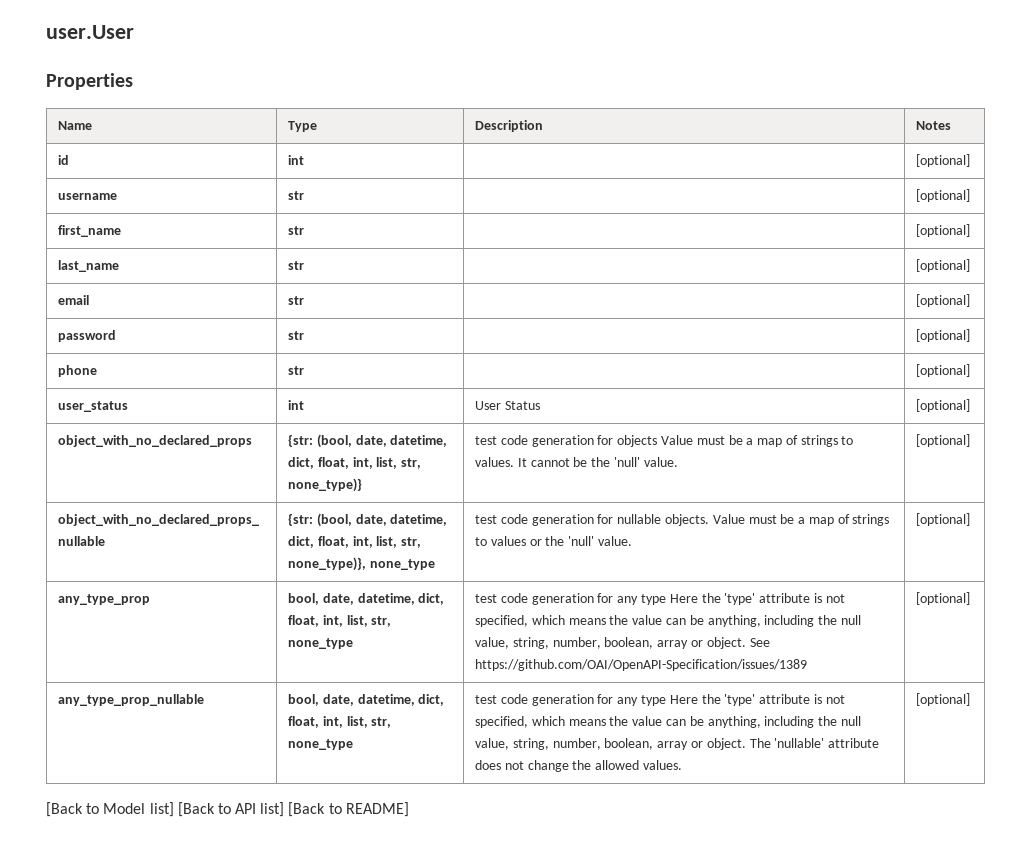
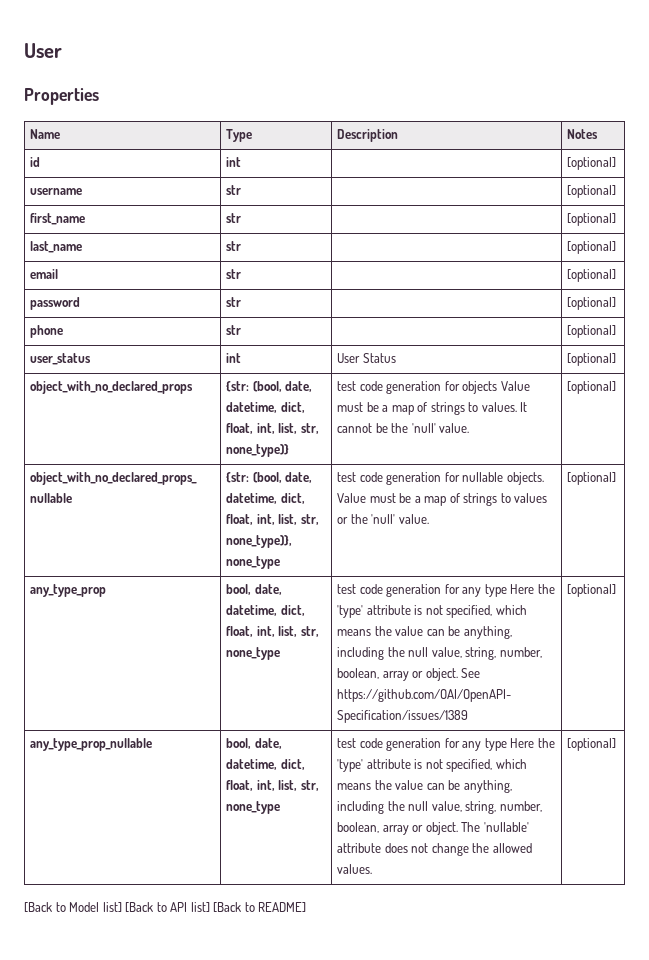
[46,25,134,39] user.User -> [24,43,62,58] User

